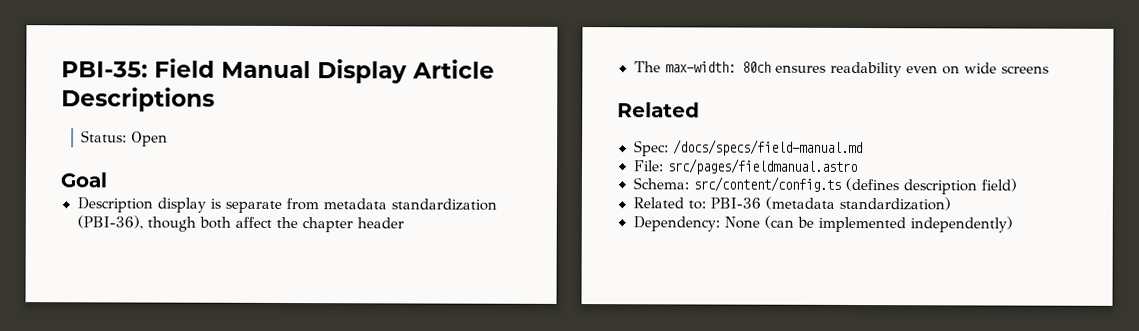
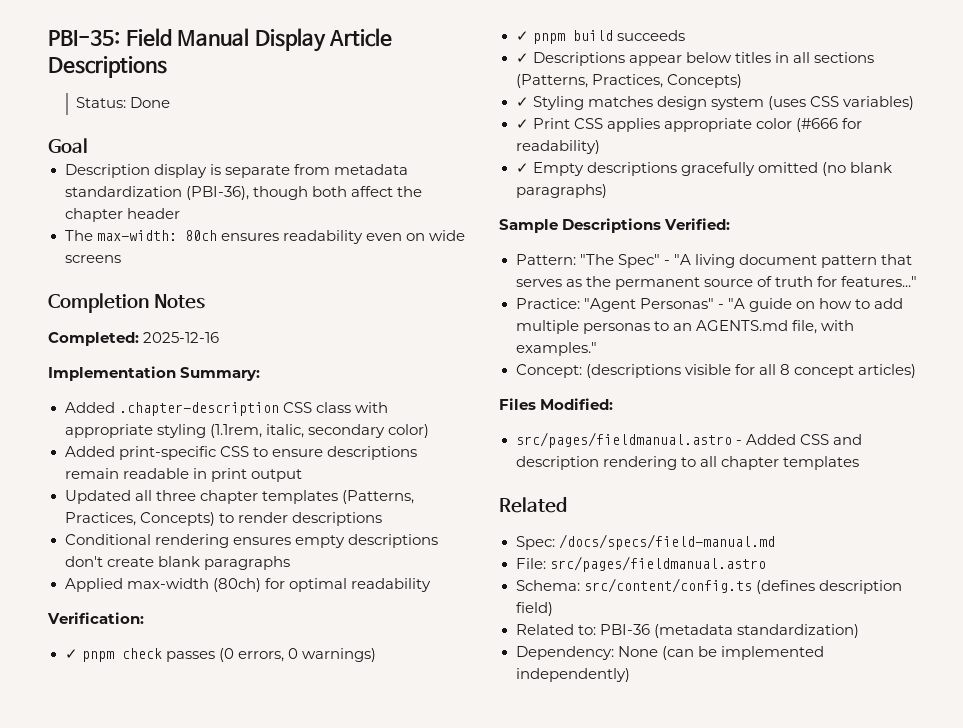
[131,131,169,147] Open -> [130,97,171,108] Done
(1049, 69) none -> [48,293,205,313] [48,332,220,346] [48,366,261,381] [64,402,388,416] [64,424,429,438] [64,446,417,460] [64,468,302,482] [64,490,414,504] [64,512,382,526] [64,534,438,548] [64,556,290,570] [64,578,431,592] [47,612,144,624] [64,648,376,662] [515,30,685,44] [515,52,874,66] [515,74,742,88] [515,96,914,110] [515,118,862,132] [515,140,600,154] [515,162,892,176] [515,184,607,198] [499,218,731,233] [515,254,912,268] [515,276,917,290] [515,298,903,312] [515,320,854,334] [515,342,597,356] [515,364,916,378] [499,398,614,410] [515,432,862,448] [515,456,859,470] // Completion Notes // Completed: 2025-12-16 // Implementation Summary: // Added .chapter-description CSS class with appropriate styling (1.1rem, italic, secondary color) // Added print-specific CSS to ensure descriptions remain readable in print output // Updated all three chapter templates (Patterns, Practices, Concepts) to render descriptions // Conditional rendering ensures empty descriptions don't create blank paragraphs // Applied max-width (80ch) for optimal readability // Verification: // ✓ pnpm check passes (0 errors, 0 warnings) // ✓ pnpm build succeeds // ✓ Descriptions appear below titles in all sections (Patterns, Practices, Concepts) // ✓ Styling matches design system (uses CSS variables) // ✓ Print CSS applies appropriate color (#666 for readability) // ✓ Empty descriptions gracefully omitted (no blank paragraphs) // Sample Descriptions Verified: // Pattern: "The Spec" - "A living document pattern that serves as the permanent source of truth for features..." // Practice: "Agent Personas" - "A guide on how to add multiple personas to an AGENTS.md file, with examples." // Concept: (descriptions visible for all 8 concept articles) // Files Modified: // src/pages/fieldmanual.astro - Added CSS and description rendering to all chapter templates

